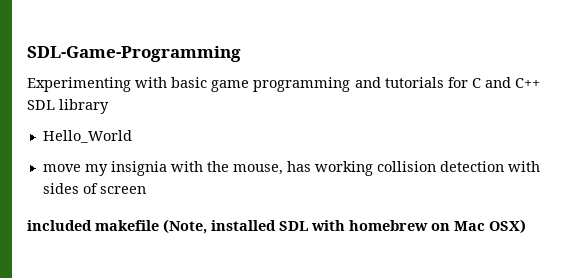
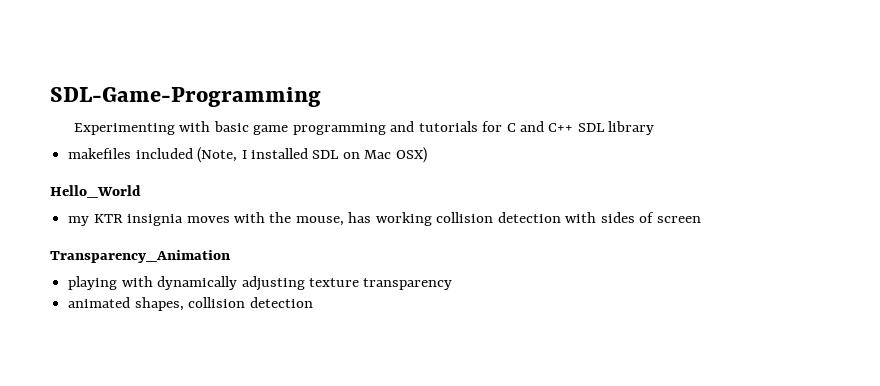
[42,130,132,143] [42,161,167,176] Hello_World // move my insignia -> [68,147,427,163] [50,185,141,198] [68,214,230,226] makefiles included (Note, I installed SDL on Mac OSX) // Hello_World // my KTR insignia moves
[27,219,526,234] included makefile (Note, installed SDL with homebrew on Mac OSX) -> [50,250,230,263] [68,276,453,291] [68,297,313,311] Transparency_Animation // playing with dynamically adjusting texture transparency // animated shapes, collision detection

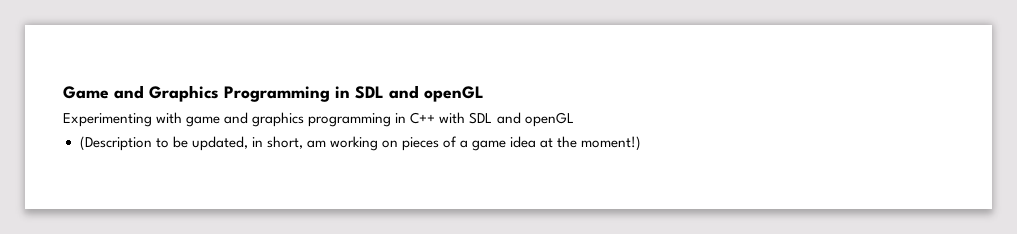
[50,87,321,107] [73,121,655,135] [68,147,427,163] [50,185,141,198] [68,212,701,226] [50,250,230,263] [68,276,453,291] [68,297,313,311] SDL-Game-Programming // Experimenting with basic game programming and tutorials for C and C++ SDL library // makefiles included (Note, I installed SDL on Mac OSX) // Hello_World // my KTR insignia moves with the mouse, has working collision detection with sides of screen // Transparency_Animation // playing with dynamically adjusting texture transparency // animated shapes, collision detection -> [63,85,484,102] [63,112,574,127] [79,136,642,151] Game and Graphics Programming in SDL and openGL // Experimenting with game and graphics programming in C++ with SDL and openGL // (Description to be updated, in short, am working on pieces of a game idea at the moment!)

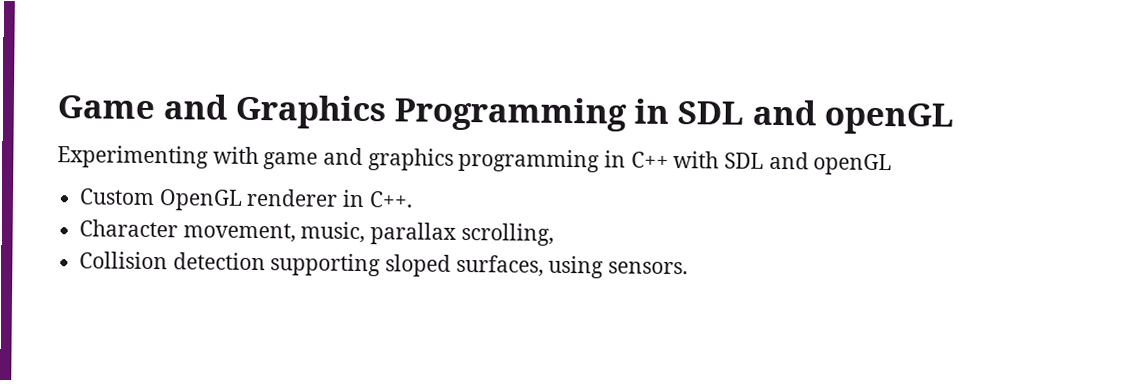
[79,136,642,151] (Description to be updated, in short, am working on pieces of a game idea at the moment!) -> [79,188,413,211] [79,219,554,246] [79,251,689,279] Custom OpenGL renderer in C++. // Character movement, music, parallax scrolling, // Collision detection supporting sloped surfaces, using sensors.

